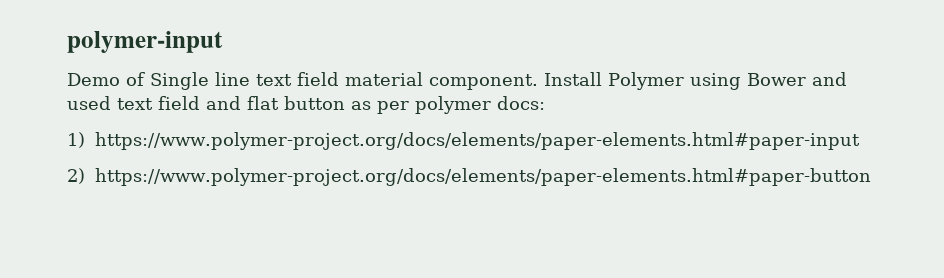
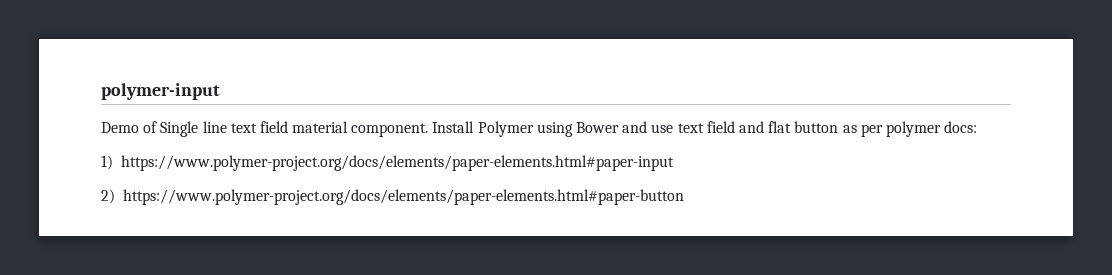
[67,96,111,110] used -> [651,124,674,133] use

